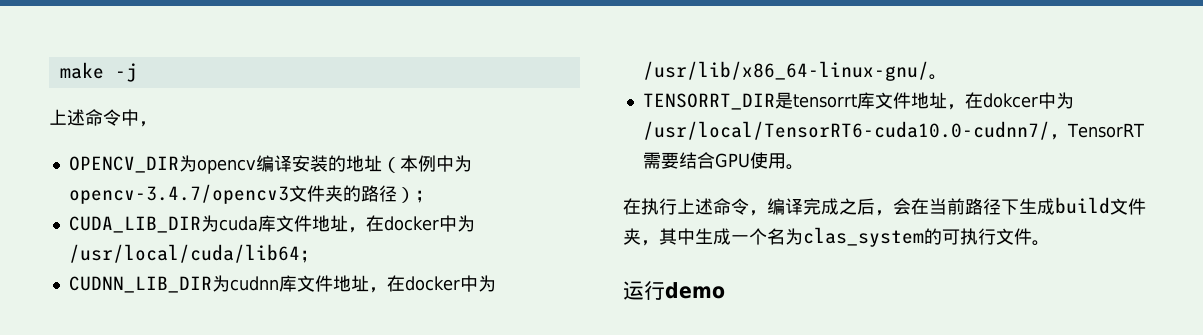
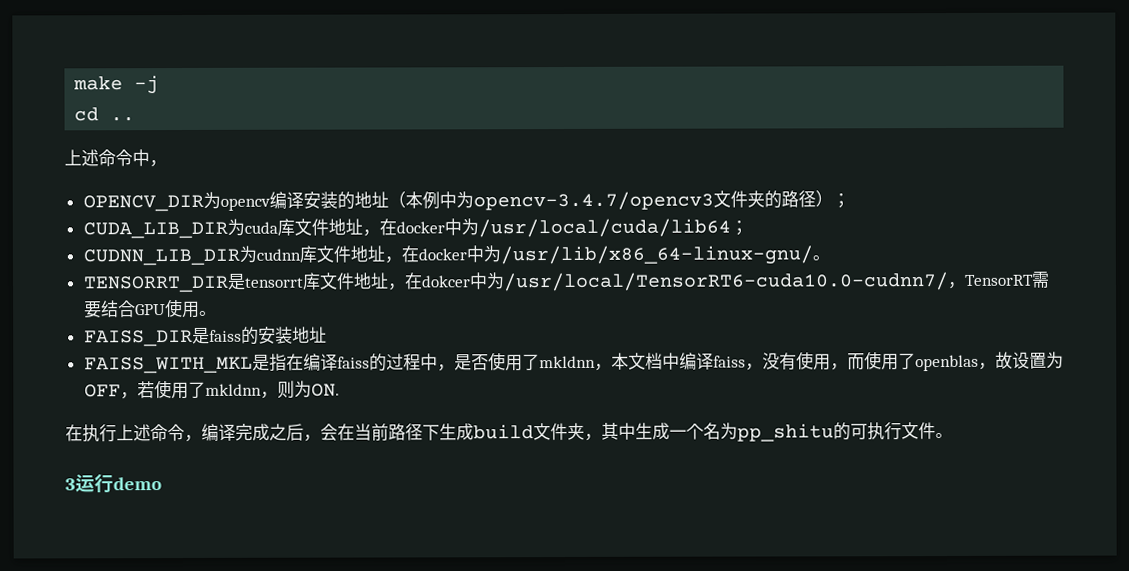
(137, 72) none -> [74,107,136,122] // cd ..
(804, 167) none -> [83,326,327,347] [83,351,1064,374] [83,380,340,400] // FAISS_DIR是faiss的安装地址 // FAISS_WITH_MKL是指在编译faiss的过程中，是否使用了mkldnn，本文档中编译faiss，没有使用，而使用了openblas，故设置为OFF，若使用了mkldnn，则为ON.
[803,227,924,247] clas_system -> [737,423,834,442] pp_shitu
(1050, 243) none -> [65,478,76,491] 3

